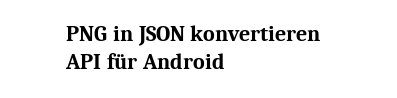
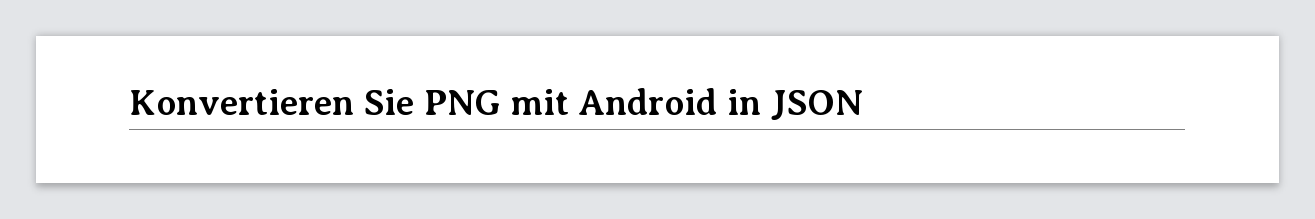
[66,25,321,46] [65,53,225,69] PNG in JSON konvertieren API für Android -> [129,88,864,120] Konvertieren Sie PNG mit Android in JSON

